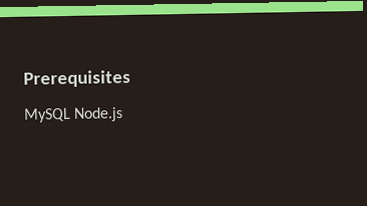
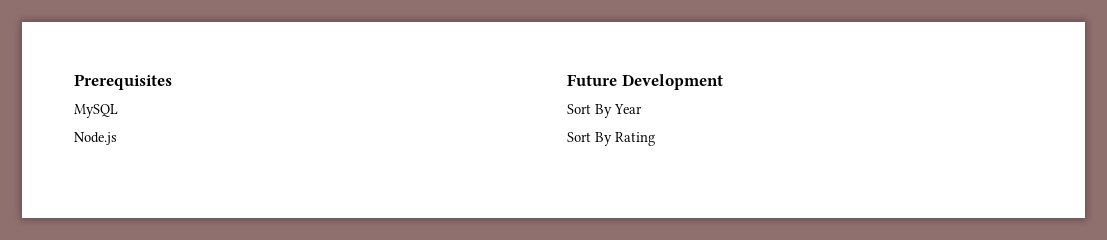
(71, 115) none -> (118, 111) //
(124, 114) none -> [567,74,723,90] [567,104,642,118] [567,132,655,146] // Future Development // Sort By Year // Sort By Rating

